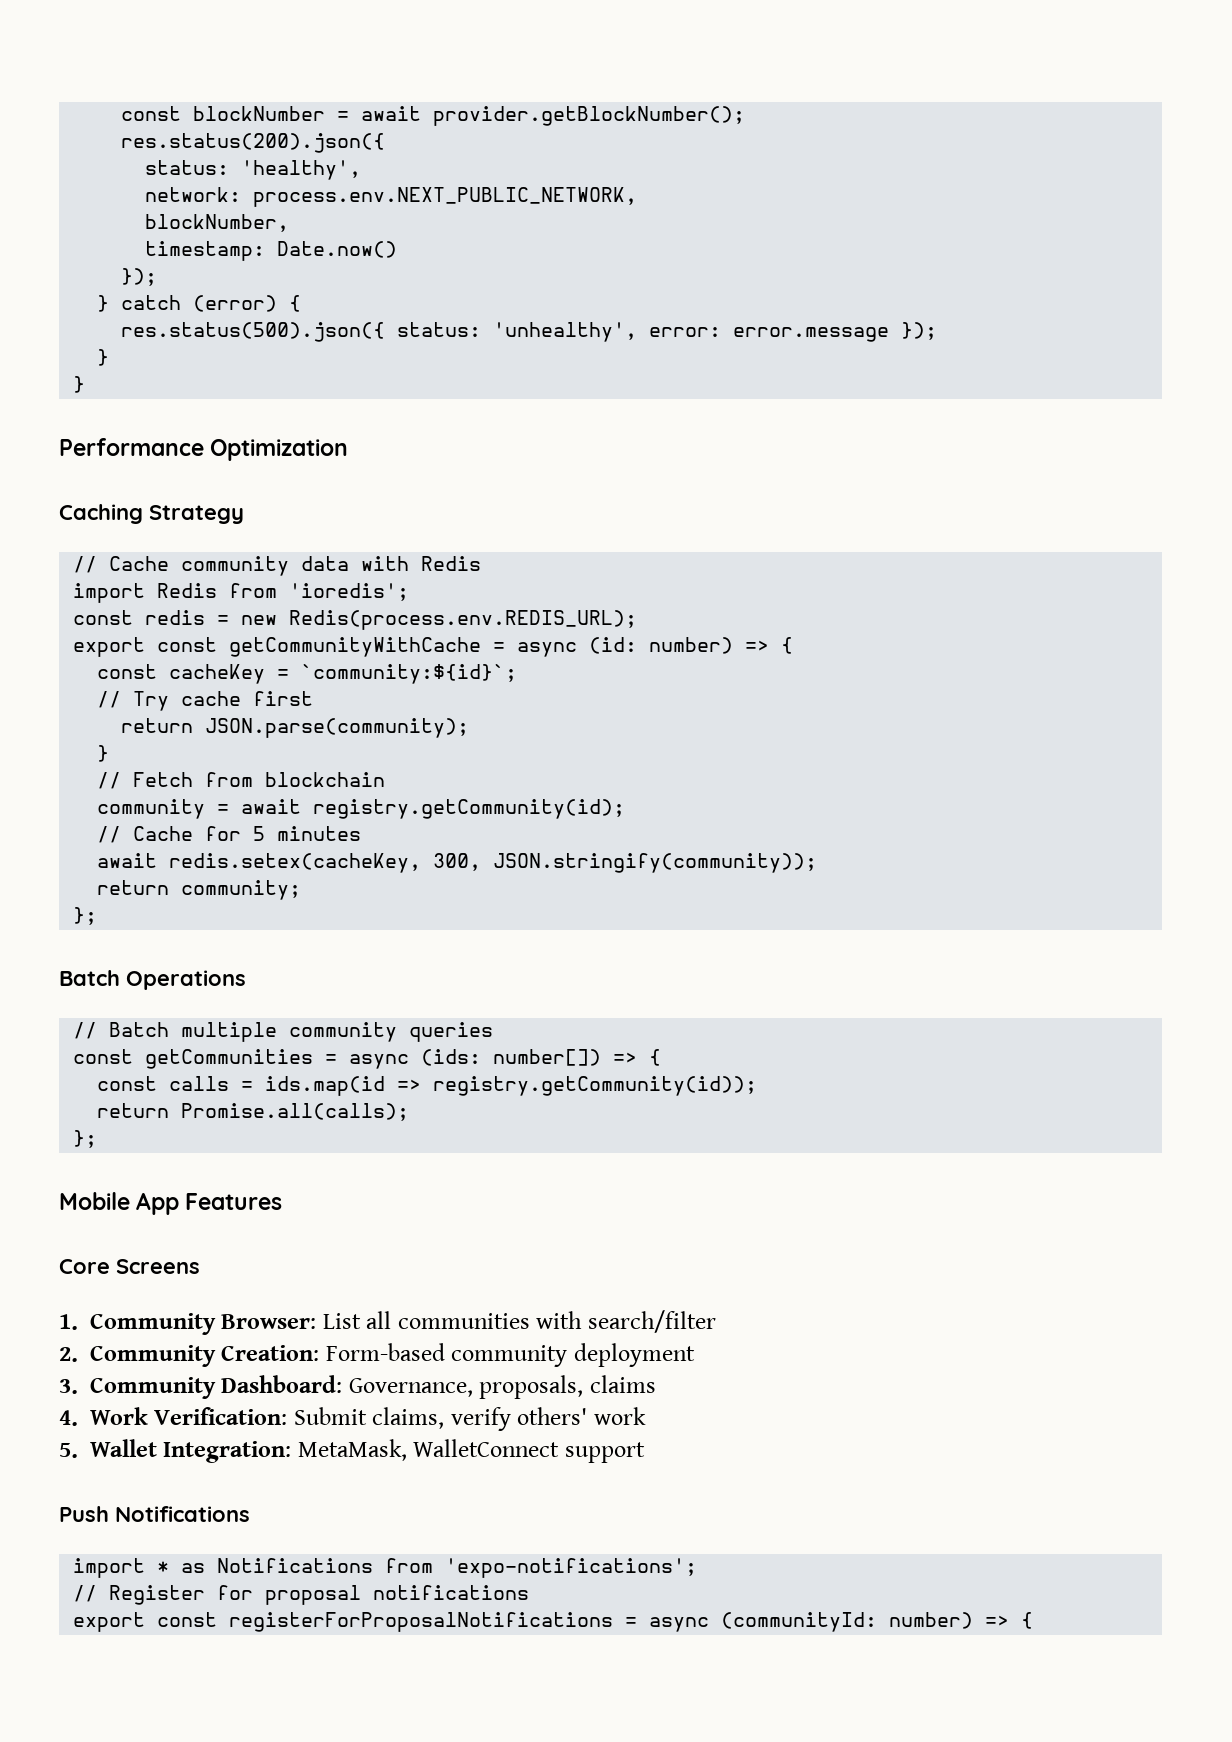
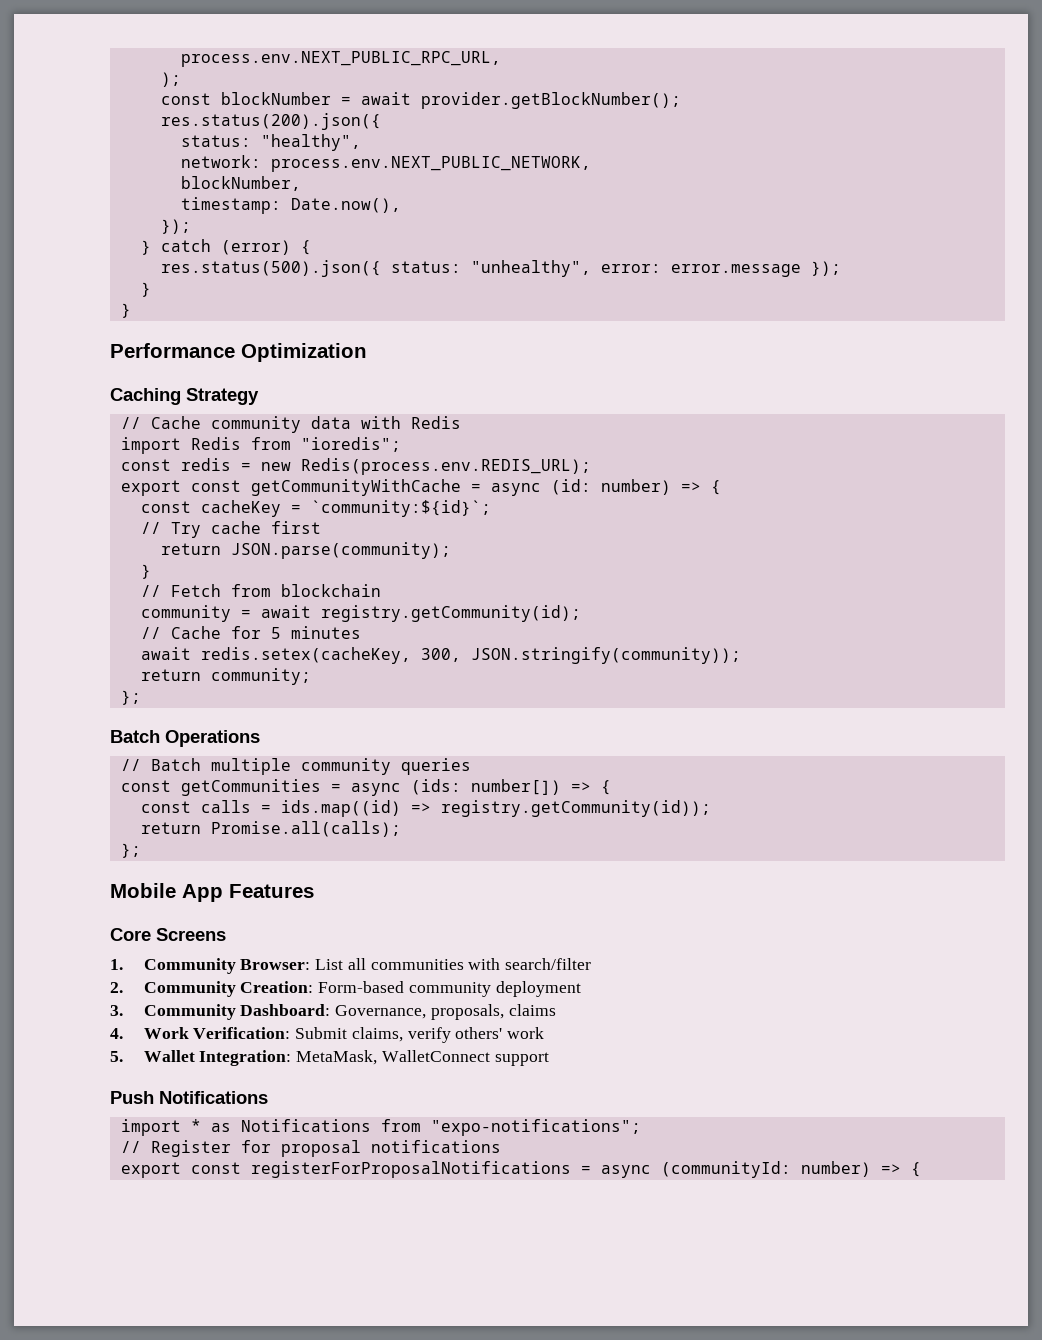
(121, 113) none -> [180,51,501,67] [160,72,181,87] process.env.NEXT_PUBLIC_RPC_URL, // ); //
[241,160,362,180] 'healthy', -> [260,134,361,151] "healthy",
[277,241,398,258] Date.now() -> [290,198,401,213] Date.now(),
[493,322,638,342] 'unhealthy', -> [470,260,591,277] "unhealthy",
[289,583,410,601] 'ioredis'; -> [300,437,401,452] "ioredis";
[265,1076,386,1096] ids.map(id -> [280,800,401,817] ids.map((id)
[445,1558,698,1578] 'expo-notifications'; -> [430,1119,641,1136] "expo-notifications";

